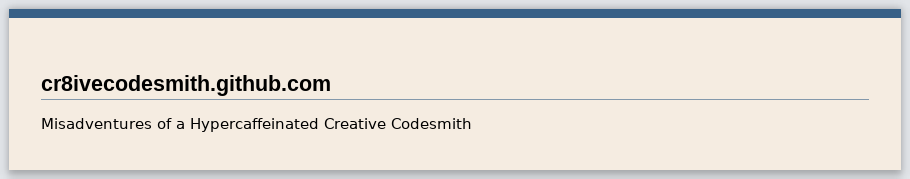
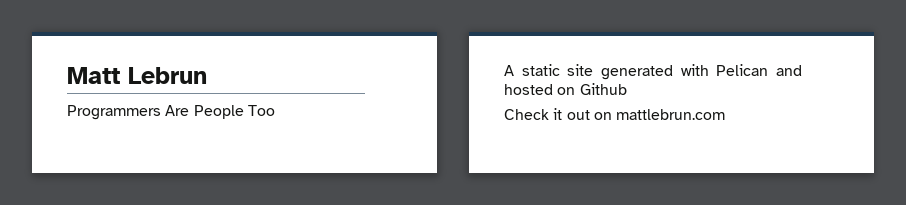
[41,75,331,96] [41,118,472,132] cr8ivecodesmith.github.com // Misadventures of a Hypercaffeinated Creative Codesmith -> [67,67,207,84] [67,105,275,120] [504,64,802,80] [504,83,627,95] [504,108,726,120] Matt Lebrun // Programmers Are People Too // A static site generated with Pelican and hosted on Github // Check it out on mattlebrun.com

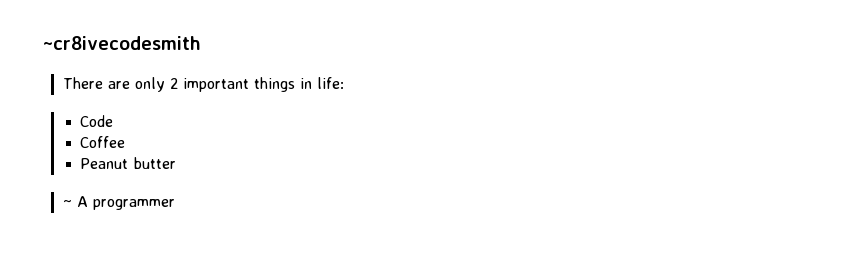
[67,67,207,84] [67,105,275,120] [504,64,802,80] [504,83,627,95] [504,108,726,120] Matt Lebrun // Programmers Are People Too // A static site generated with Pelican and hosted on Github // Check it out on mattlebrun.com -> [43,36,201,50] [62,77,344,92] [80,115,114,127] [80,136,126,148] [80,157,177,169] [62,196,175,210] ~cr8ivecodesmith // There are only 2 important things in life: // Code // Coffee // Peanut butter // ~ A programmer

